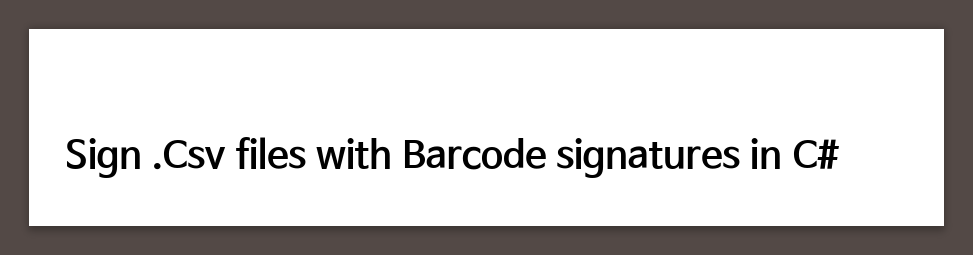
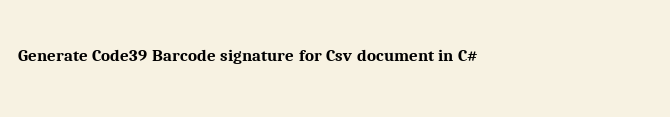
[65,137,741,178] Sign .Csv files with Barcode signatures -> [18,49,435,64] Generate Code39 Barcode signature for Csv document

